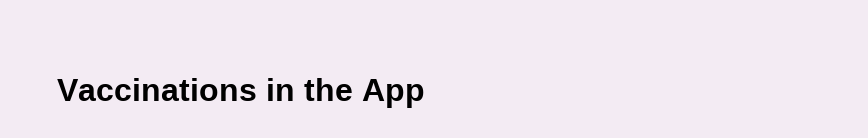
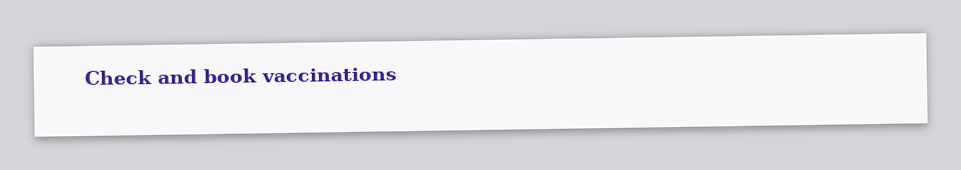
[57,78,425,108] Vaccinations in the App -> [84,67,397,86] Check and book vaccinations

